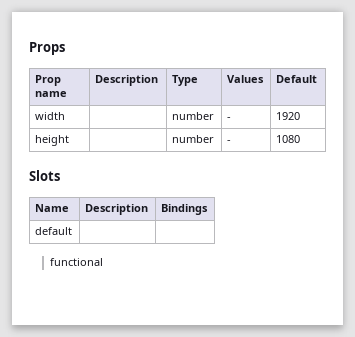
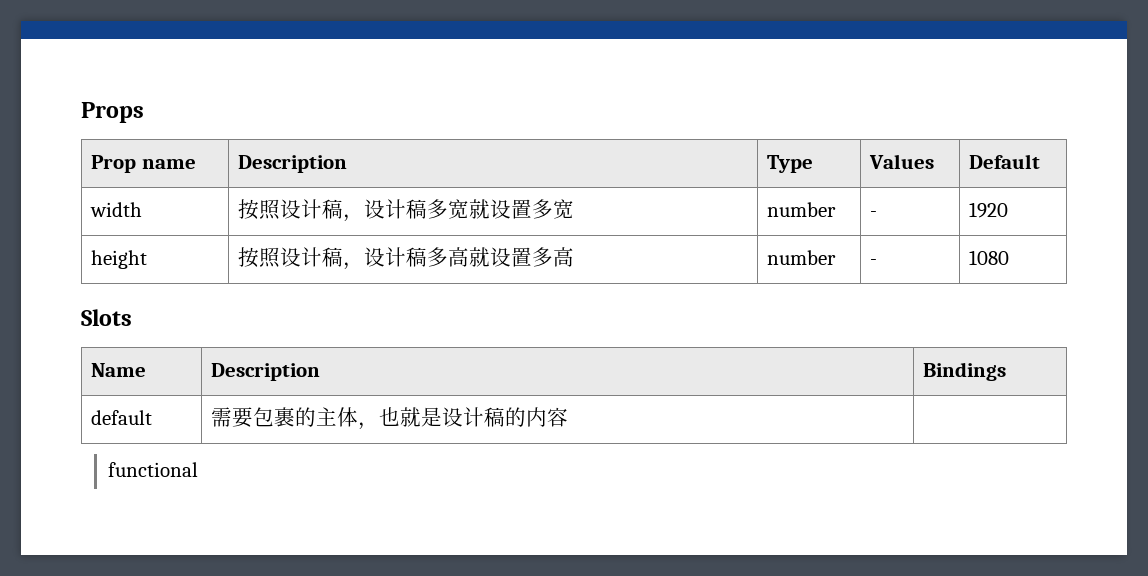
[172,112,215,120] [227,117,232,120] [276,112,301,120] [35,135,70,146] | number | - | 1920 // height | -> [238,199,575,222] [767,202,837,217] [870,211,878,217] [969,202,1009,218] [91,250,148,269] [238,247,575,270] 按照设计稿，设计稿多宽就设置多宽 | number | - | 1920 // height | 按照设计稿，设计稿多高就设置多高
(73, 231) none -> [211,407,569,430] 需要包裹的主体，也就是设计稿的内容

